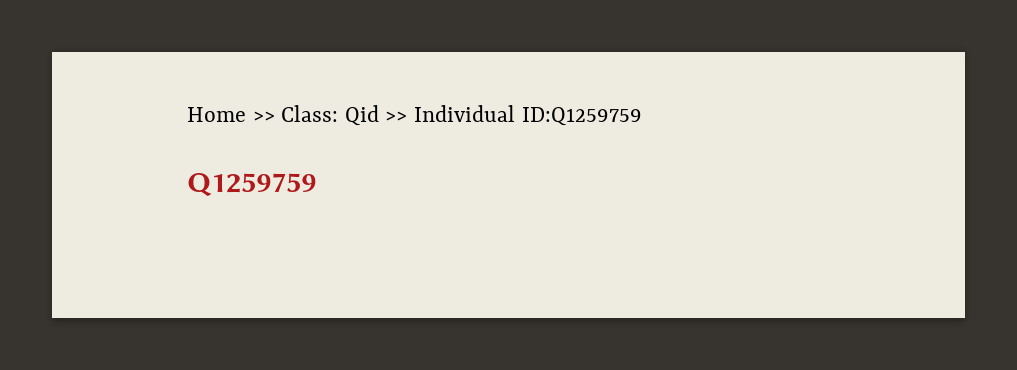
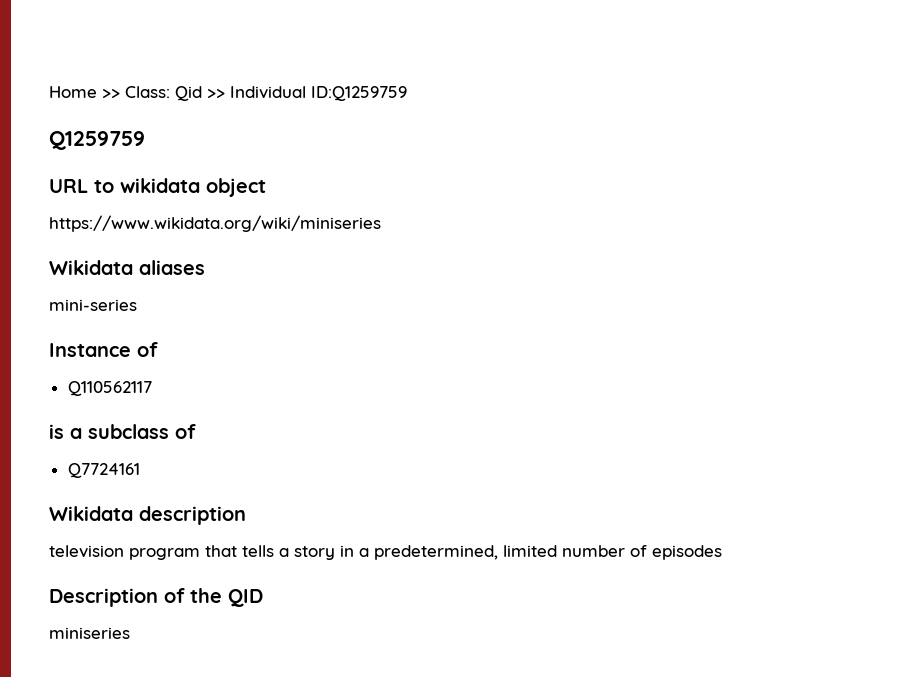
(316, 185) none -> [49,178,266,197] [49,215,381,232] [49,260,205,275] [49,299,137,311] [49,342,158,357] [67,381,152,396] [49,424,196,439] [67,463,140,478] [49,506,246,525] [49,545,722,560] [49,588,263,607] [49,627,130,639] // URL to wikidata object // https://www.wikidata.org/wiki/miniseries // Wikidata aliases // mini-series // Instance of // Q110562117 // is a subclass of // Q7724161 // Wikidata description // television program that tells a story in a predetermined, limited number of episodes // Description of the QID // miniseries

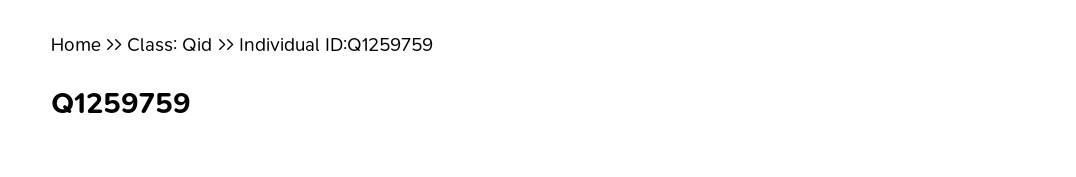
[49,178,266,197] [49,215,381,232] [49,260,205,275] [49,299,137,311] [49,342,158,357] [67,381,152,396] [49,424,196,439] [67,463,140,478] [49,506,246,525] [49,545,722,560] [49,588,263,607] [49,627,130,639] // URL to wikidata object // https://www.wikidata.org/wiki/miniseries // Wikidata aliases // mini-series // Instance of // Q110562117 // is a subclass of // Q7724161 // Wikidata description // television program that tells a story in a predetermined, limited number of episodes // Description of the QID // miniseries -> (191, 103) none

